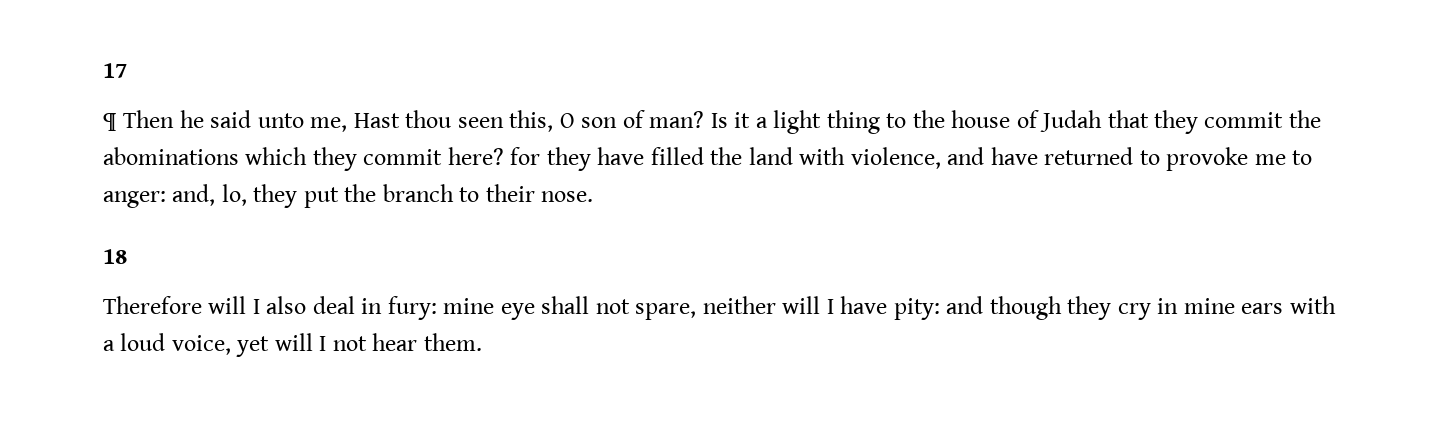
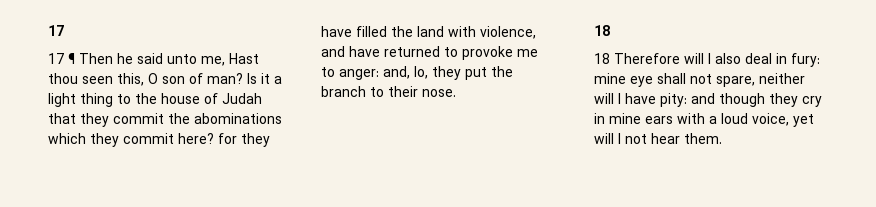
(127, 70) none -> [48,53,64,64] 17
(127, 256) none -> [594,53,610,64] 18

